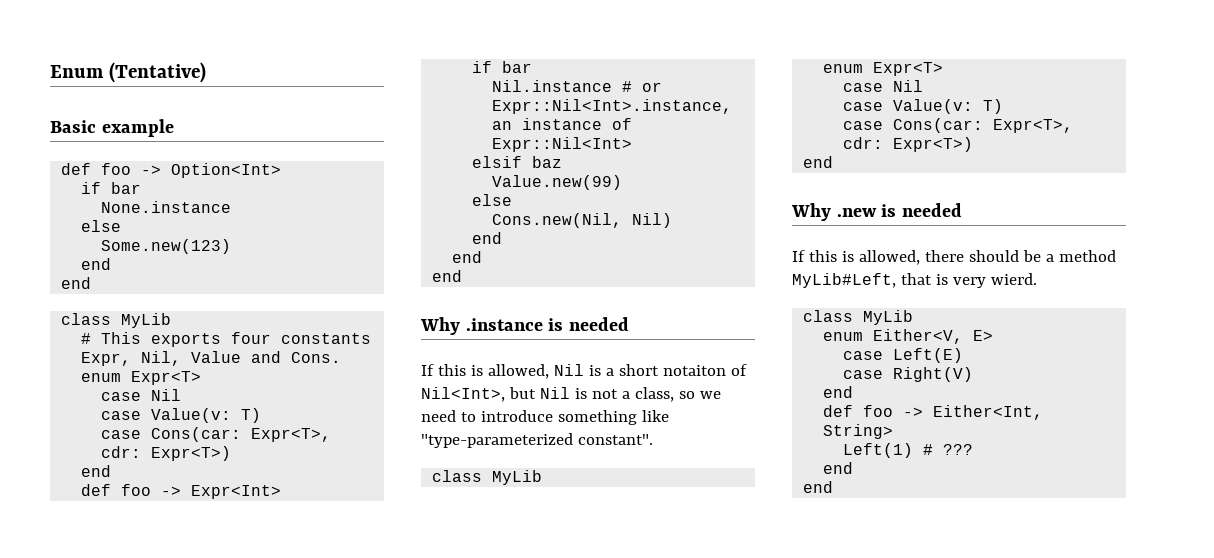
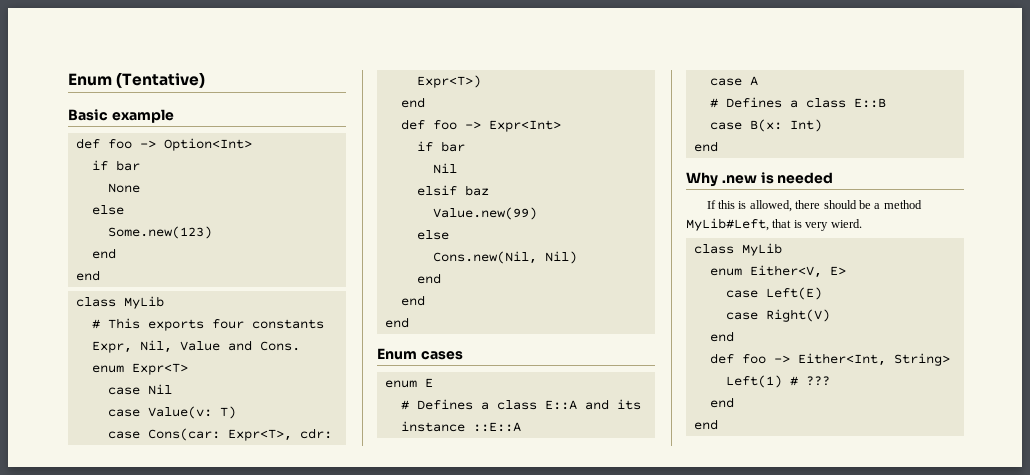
[101,201,232,213] // None.instance -> [107,183,140,193] // None
[492,80,663,92] [492,99,733,114] [492,118,633,130] [492,137,633,152] Nil.instance # or Expr::Nil<Int>.instance, an instance of Expr::Nil<Int> -> [432,163,457,174] Nil
[420,317,629,335] [421,364,747,379] [421,387,721,402] [421,410,669,425] [421,433,653,448] [432,470,543,485] [823,62,944,76] [843,80,924,92] [843,99,1004,114] [843,118,1074,133] [843,137,974,152] Why .instance is needed // If this is allowed, Nil is a short notaiton of Nil<Int>, but Nil is not a class, so we need to introduce something like "type-parameterized constant". // class MyLib // enum Expr<T> // case Nil // case Value(v: T) // case Cons(car: Expr<T>, cdr: Expr<T>) -> [377,348,463,360] [384,378,433,388] [400,399,641,410] [400,421,521,432] [709,76,758,86] [709,97,886,108] [709,119,822,132] Enum cases // enum E // # Defines a class E::A and its instance ::E::A // case A // # Defines a class E::B // case B(x: Int)

